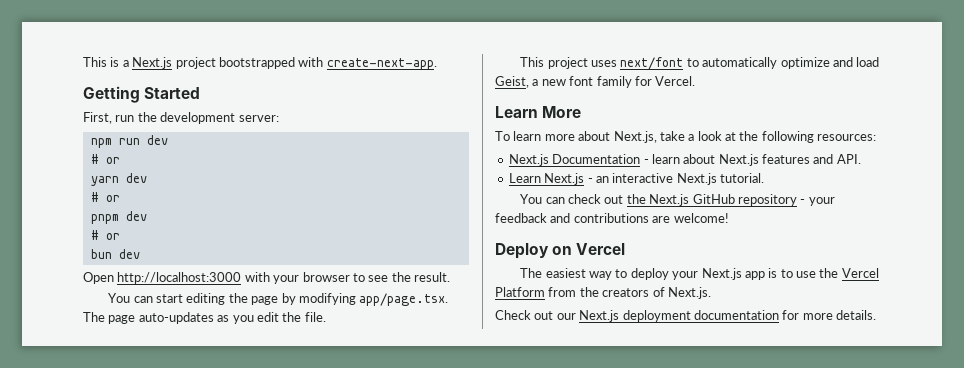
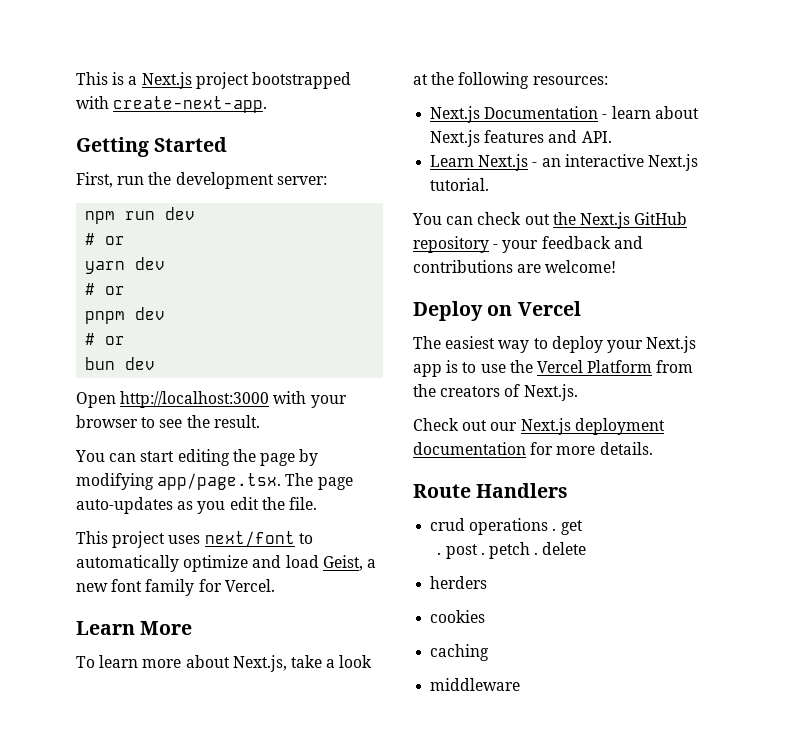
(876, 315) none -> [413,483,569,498] [430,518,583,535] [437,542,587,559] [430,576,488,589] [430,610,486,623] [430,644,490,661] [430,678,521,691] // Route Handlers // crud operations . get // . post . petch . delete // herders // cookies // caching // middleware

